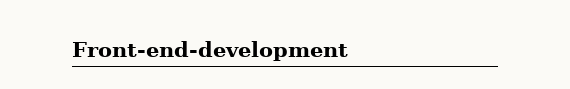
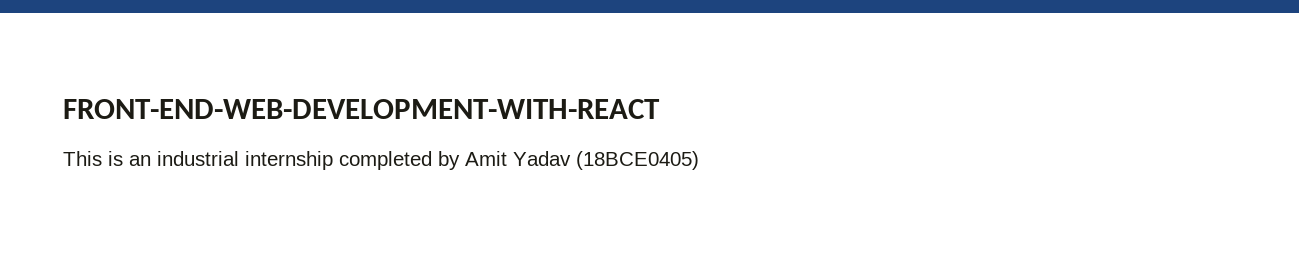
[72,41,348,61] Front-end-development -> [63,99,660,119] [63,151,699,170] FRONT-END-WEB-DEVELOPMENT-WITH-REACT // This is an industrial internship completed by Amit Yadav (18BCE0405)

